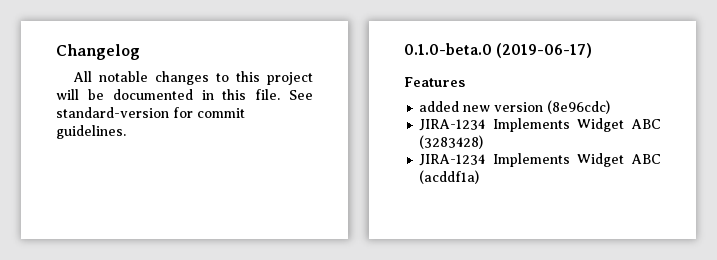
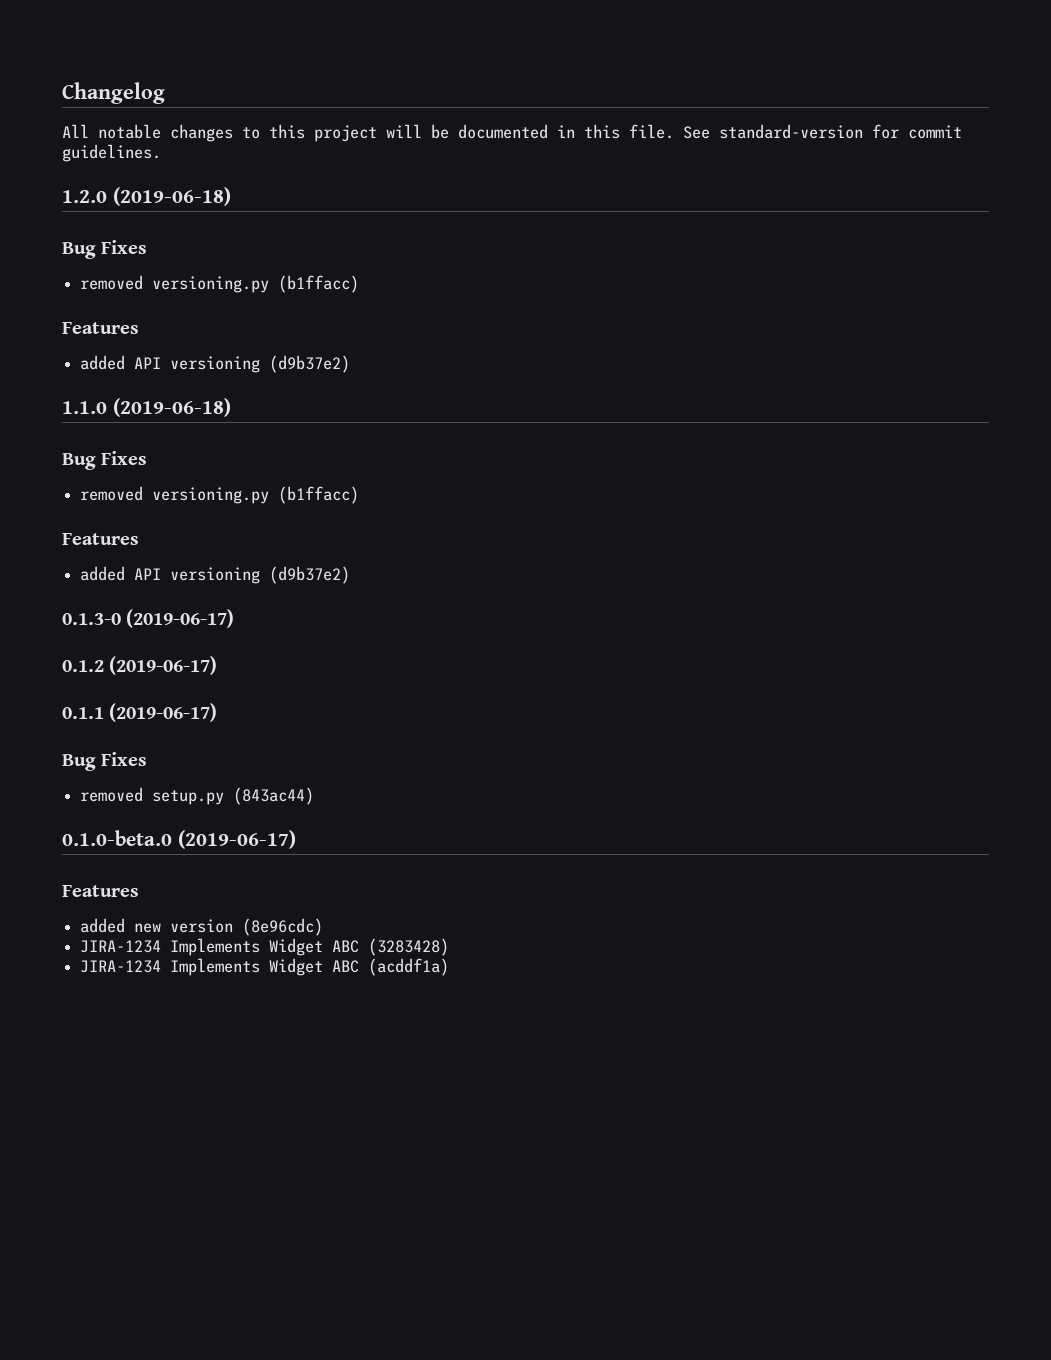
(126, 132) none -> [62,187,231,206] [62,240,148,259] [80,275,360,293] [62,322,139,334] [80,355,351,373] [62,398,231,417] [62,451,148,470] [80,486,360,504] [62,533,139,545] [80,566,351,584] [62,609,235,628] [62,656,218,675] [62,703,218,722] [62,752,148,771] [80,787,315,805] // 1.2.0 (2019-06-18) // Bug Fixes // removed versioning.py (b1ffacc) // Features // added API versioning (d9b37e2) // 1.1.0 (2019-06-18) // Bug Fixes // removed versioning.py (b1ffacc) // Features // added API versioning (d9b37e2) // 0.1.3-0 (2019-06-17) // 0.1.2 (2019-06-17) // 0.1.1 (2019-06-17) // Bug Fixes // removed setup.py (843ac44)

